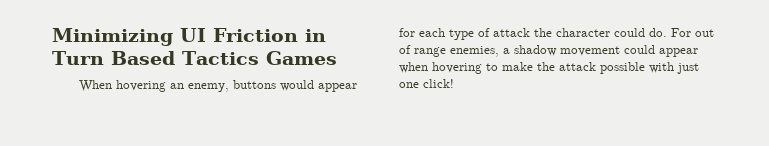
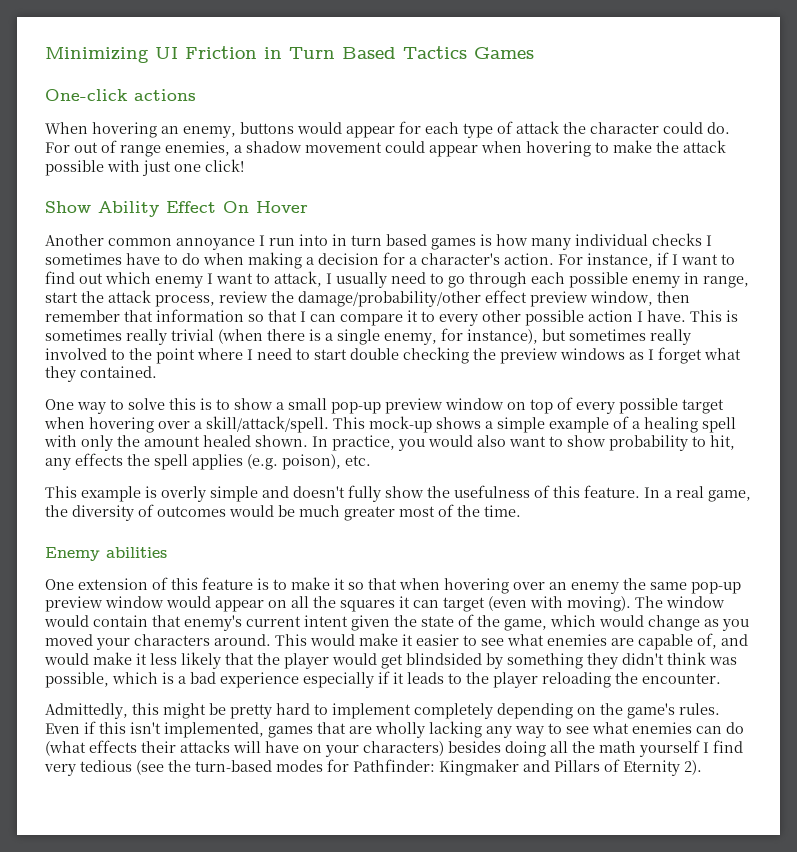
(337, 58) none -> [45,89,196,101] // One-click actions
(454, 83) none -> [45,201,308,217] [45,233,712,250] [45,252,735,269] [45,271,749,288] [45,290,690,307] [45,309,738,326] [45,328,691,345] [45,347,741,364] [45,366,157,382] [45,397,724,414] [44,416,736,433] [44,435,735,451] [45,453,371,470] [45,485,751,502] [45,504,521,521] [45,547,167,561] [45,577,741,594] [45,596,725,612] [44,614,749,631] [45,633,748,650] [44,652,737,669] [45,671,721,688] [45,703,720,719] [45,721,744,738] [45,740,743,757] [44,759,702,776] // Show Ability Effect On Hover // Another common annoyance I run into in turn based games is how many individual checks I sometimes have to do when making a decision for a character's action. For instance, if I want to find out which enemy I want to attack, I usually need to go through each possible enemy in range, start the attack process, review the damage/probability/other effect preview window, then remember that information so that I can compare it to every other possible action I have. This is sometimes really trivial (when there is a single enemy, for instance), but sometimes really involved to the point where I need to start double checking the preview windows as I forget what they contained. // One way to solve this is to show a small pop-up preview window on top of every possible target when hovering over a skill/attack/spell. This mock-up shows a simple example of a healing spell with only the amount healed shown. In practice, you would also want to show probability to hit, any effects the spell applies (e.g. poison), etc. // This example is overly simple and doesn't fully show the usefulness of this feature. In a real game, the diversity of outcomes would be much greater most of the time. // Enemy abilities // One extension of this feature is to make it so that when hovering over an enemy the same pop-up preview window would appear on all the squares it can target (even with moving). The window would contain that enemy's current intent given the state of the game, which would change as you moved your characters around. This would make it easier to see what enemies are capable of, and would make it less likely that the player would get blindsided by something they didn't think was possible, which is a bad experience especially if it leads to the player reloading the encounter. // Admittedly, this might be pretty hard to implement completely depending on the game's rules. Even if this isn't implemented, games that are wholly lacking any way to see what enemies can do (what effects their attacks will have on your characters) besides doing all the math yourself I find very tedious (see the turn-based modes for Pathfinder: Kingmaker and Pillars of Eternity 2).

